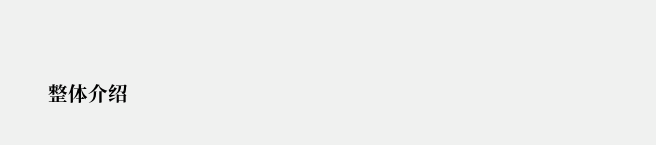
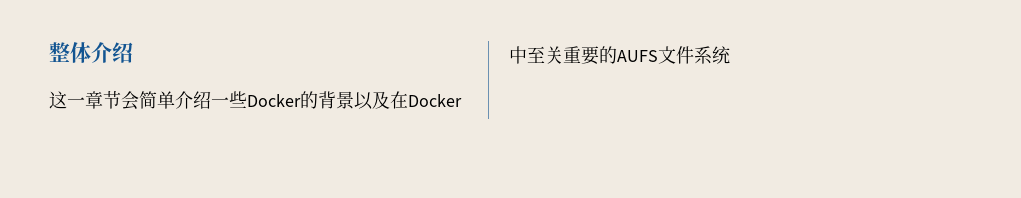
(128, 93) none -> [49,91,462,110] [509,46,730,65] // 这一章节会简单介绍一些Docker的背景以及在Docker中至关重要的AUFS文件系统

